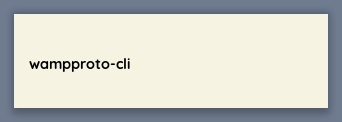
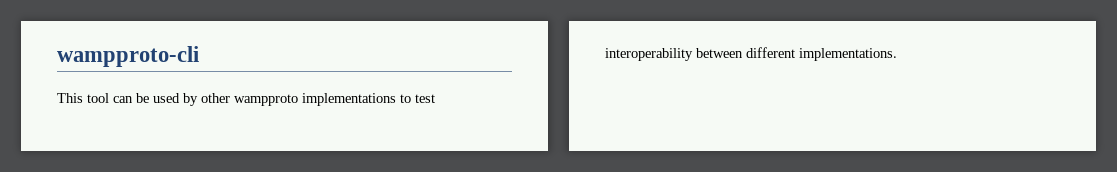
(130, 65) none -> [57,93,435,106] [605,47,897,61] // This tool can be used by other wampproto implementations to test interoperability between different implementations.

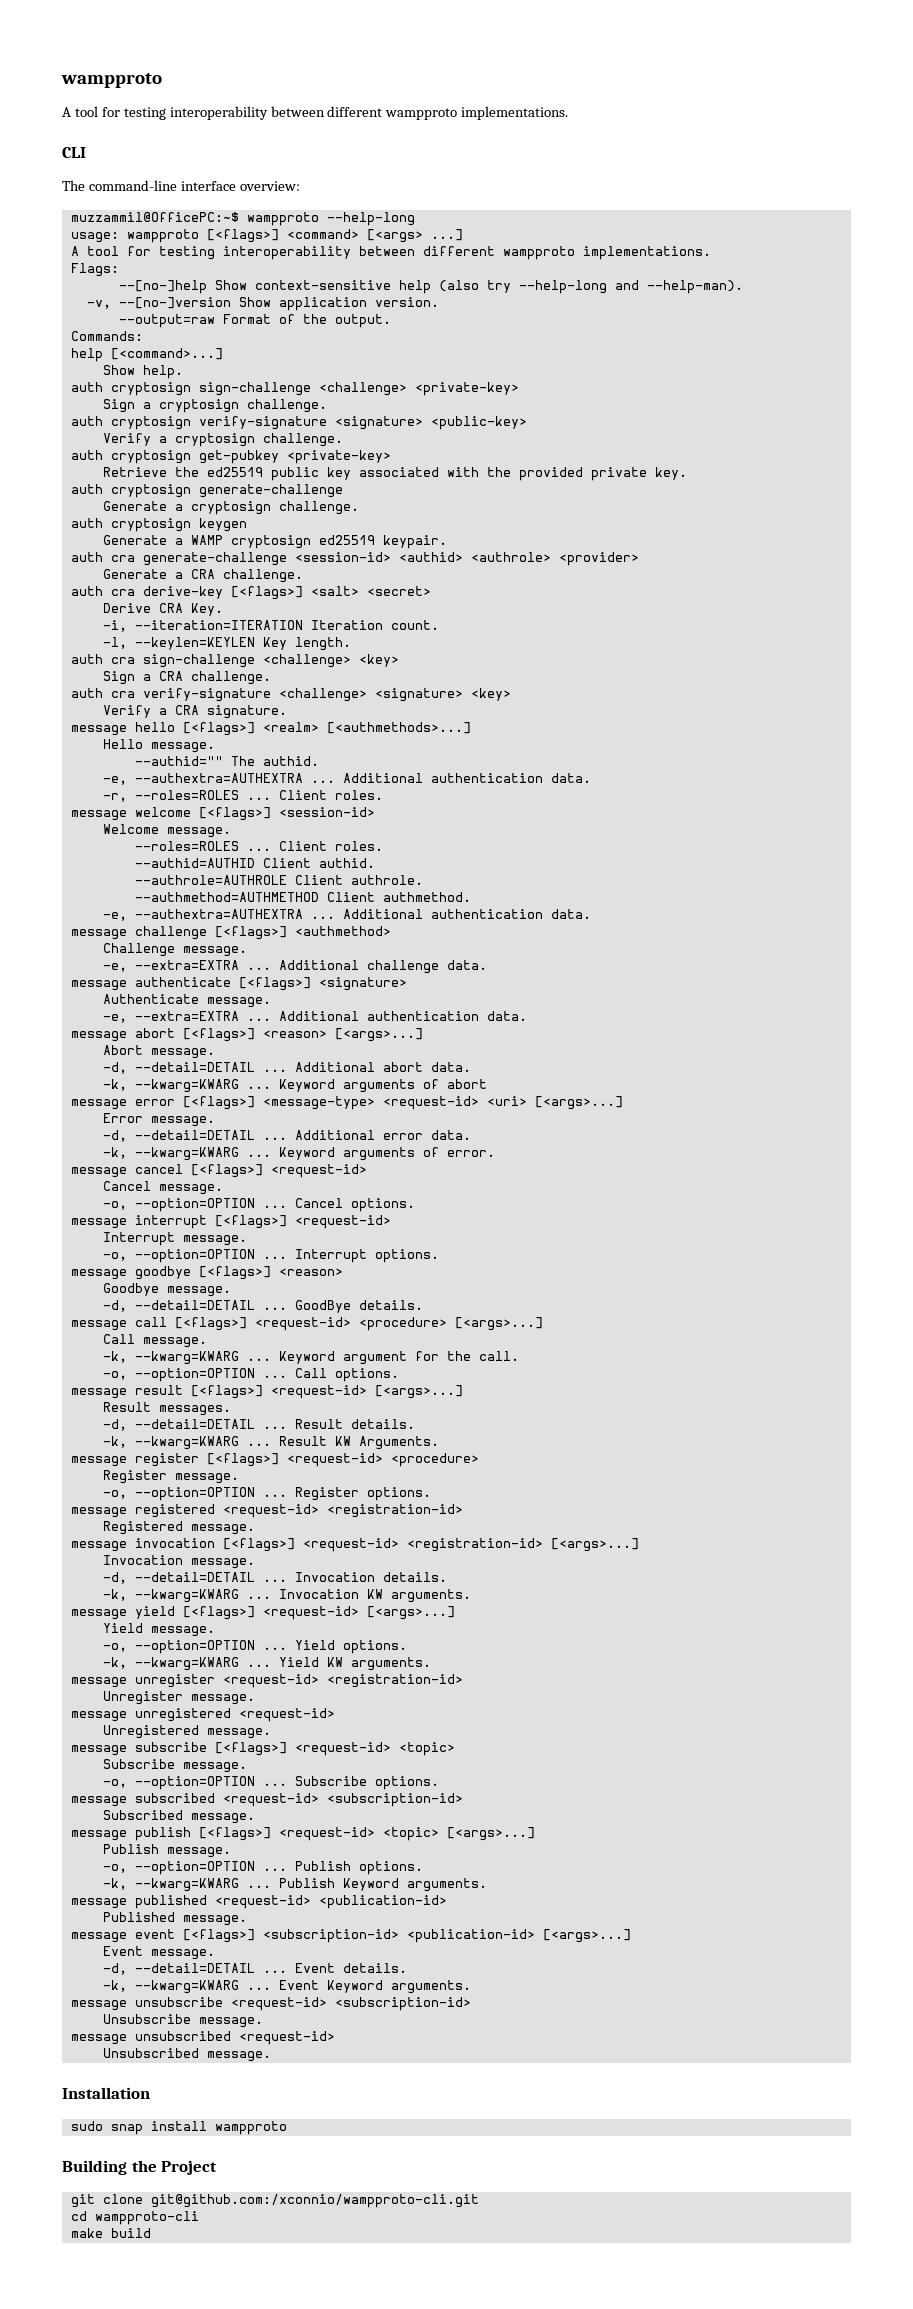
[57,46,199,67] [57,93,435,106] [605,47,897,61] wampproto-cli // This tool can be used by other wampproto implementations to test interoperability between different implementations. -> [61,73,162,88] [62,106,569,120] [62,147,86,158] [62,180,300,191] [70,212,415,226] [70,229,463,243] [70,246,711,260] [70,263,119,277] [118,280,743,294] [86,297,439,311] [118,314,391,328] [70,331,143,341] [70,348,223,362] [102,365,183,379] [70,382,519,396] [102,399,327,413] [70,416,527,430] [102,433,343,447] [70,450,391,464] [102,467,687,481] [70,484,343,498] [102,501,359,515] [70,518,247,532] [102,535,447,549] [70,552,639,566] [102,569,303,583] [70,586,431,600] [102,603,223,616] [102,620,439,632] [102,637,351,651] [70,654,399,668] [102,671,271,685] [70,688,511,702] [102,705,287,719] [70,722,471,736] [102,739,215,753] [134,756,319,766] [102,773,591,785] [102,790,383,802] [70,807,375,821] [102,824,231,838] [134,841,383,851] [134,858,375,868] [134,875,423,885] [134,892,471,902] [102,909,591,921] [70,926,391,940] [102,943,247,957] [102,960,487,974] [70,977,407,991] [102,994,271,1008] [102,1011,527,1023] [70,1028,423,1042] [102,1045,215,1059] [102,1062,471,1074] [102,1079,487,1093] [70,1096,623,1110] [102,1113,215,1127] [102,1130,471,1142] [102,1147,495,1161] [70,1164,367,1178] [102,1181,223,1195] [102,1198,415,1212] [70,1215,391,1229] [102,1232,247,1246] [102,1249,439,1263] [70,1266,343,1280] [102,1283,231,1297] [102,1300,423,1313] [70,1317,543,1331] [102,1334,207,1348] [102,1351,519,1365] [102,1368,399,1382] [70,1385,463,1399] [102,1402,231,1416] [102,1419,415,1431] [102,1436,439,1450] [70,1453,479,1467] [102,1470,239,1484] [102,1487,431,1501] [70,1504,463,1518] [102,1521,255,1535] [70,1538,639,1552] [102,1555,255,1569] [102,1572,447,1584] [102,1589,471,1603] [70,1606,455,1620] [102,1623,215,1637] [102,1640,407,1654] [102,1657,431,1671] [70,1674,463,1688] [102,1691,255,1705] [70,1708,335,1722] [102,1725,271,1739] [70,1742,455,1756] [102,1759,247,1773] [102,1776,439,1790] [70,1793,463,1807] [102,1810,255,1824] [70,1827,535,1841] [102,1844,231,1858] [102,1861,423,1875] [102,1878,487,1892] [70,1895,447,1909] [102,1912,247,1926] [70,1929,631,1943] [102,1946,215,1960] [102,1963,407,1975] [102,1980,471,1994] [70,1997,471,2011] [102,2014,263,2028] [70,2031,335,2045] [102,2048,271,2062] [62,2087,150,2099] [70,2121,287,2135] [62,2160,218,2175] [70,2194,479,2208] [70,2211,199,2225] [70,2228,151,2238] wampproto // A tool for testing interoperability between different wampproto implementations. // CLI // The command-line interface overview: // muzzammil@OfficePC:~$ wampproto --help-long // usage: wampproto [<flags>] <command> [<args> ...] // A tool for testing interoperability between different wampproto implementations. // Flags: // --[no-]help Show context-sensitive help (also try --help-long and --help-man). // -v, --[no-]version Show application version. // --output=raw Format of the output. // Commands: // help [<command>...] // Show help. // auth cryptosign sign-challenge <challenge> <private-key> // Sign a cryptosign challenge. // auth cryptosign verify-signature <signature> <public-key> // Verify a cryptosign challenge. // auth cryptosign get-pubkey <private-key> // Retrieve the ed25519 public key associated with the provided private key. // auth cryptosign generate-challenge // Generate a cryptosign challenge. // auth cryptosign keygen // Generate a WAMP cryptosign ed25519 keypair. // auth cra generate-challenge <session-id> <authid> <authrole> <provider> // Generate a CRA challenge. // auth cra derive-key [<flags>] <salt> <secret> // Derive CRA Key. // -i, --iteration=ITERATION Iteration count. // -l, --keylen=KEYLEN Key length. // auth cra sign-challenge <challenge> <key> // Sign a CRA challenge. // auth cra verify-signature <challenge> <signature> <key> // Verify a CRA signature. // message hello [<flags>] <realm> [<authmethods>...] // Hello message. // --authid="" The authid. // -e, --authextra=AUTHEXTRA ... Additional authentication data. // -r, --roles=ROLES ... Client roles. // message welcome [<flags>] <session-id> // Welcome message. // --roles=ROLES ... Client roles. // --authid=AUTHID Client authid. // --authrole=AUTHROLE Client authrole. // --authmethod=AUTHMETHOD Client authmethod. // -e, --authextra=AUTHEXTRA ... Additional authentication data. // message challenge [<flags>] <authmethod> // Challenge message. // -e, --extra=EXTRA ... Additional challenge data. // message authenticate [<flags>] <signature> // Authenticate message. // -e, --extra=EXTRA ... Additional authentication data. // message abort [<flags>] <reason> [<args>...] // Abort message. // -d, --detail=DETAIL ... Additional abort data. // -k, --kwarg=KWARG ... Keyword arguments of abort // message error [<flags>] <message-type> <request-id> <uri> [<args>...] // Error message. // -d, --detail=DETAIL ... Additional error data. // -k, --kwarg=KWARG ... Keyword arguments of error. // message cancel [<flags>] <request-id> // Cancel message. // -o, --option=OPTION ... Cancel options. // message interrupt [<flags>] <request-id> // Interrupt message. // -o, --option=OPTION ... Interrupt options. // message goodbye [<flags>] <reason> // Goodbye message. // -d, --detail=DETAIL ... GoodBye details. // message call [<flags>] <request-id> <procedure> [<args>...] // Call message. // -k, --kwarg=KWARG ... Keyword argument for the call. // -o, --option=OPTION ... Call options. // message result [<flags>] <request-id> [<args>...] // Result messages. // -d, --detail=DETAIL ... Result details. // -k, --kwarg=KWARG ... Result KW Arguments. // message register [<flags>] <request-id> <procedure> // Register message. // -o, --option=OPTION ... Register options. // message registered <request-id> <registration-id> // Registered message. // message invocation [<flags>] <request-id> <registration-id> [<args>...] // Invocation message. // -d, --detail=DETAIL ... Invocation details. // -k, --kwarg=KWARG ... Invocation KW arguments. // message yield [<flags>] <request-id> [<args>...] // Yield message. // -o, --option=OPTION ... Yield options. // -k, --kwarg=KWARG ... Yield KW arguments. // message unregister <request-id> <registration-id> // Unregister message. // message unregistered <request-id> // Unregistered message. // message subscribe [<flags>] <request-id> <topic> // Subscribe message. // -o, --option=OPTION ... Subscribe options. // message subscribed <request-id> <subscription-id> // Subscribed message. // message publish [<flags>] <request-id> <topic> [<args>...] // Publish message. // -o, --option=OPTION ... Publish options. // -k, --kwarg=KWARG ... Publish Keyword arguments. // message published <request-id> <publication-id> // Published message. // message event [<flags>] <subscription-id> <publication-id> [<args>...] // Event message. // -d, --detail=DETAIL ... Event details. // -k, --kwarg=KWARG ... Event Keyword arguments. // message unsubscribe <request-id> <subscription-id> // Unsubscribe message. // message unsubscribed <request-id> // Unsubscribed message. // Installation // sudo snap install wampproto // Building the Project // git clone git@github.com:/xconnio/wampproto-cli.git // cd wampproto-cli // make build

